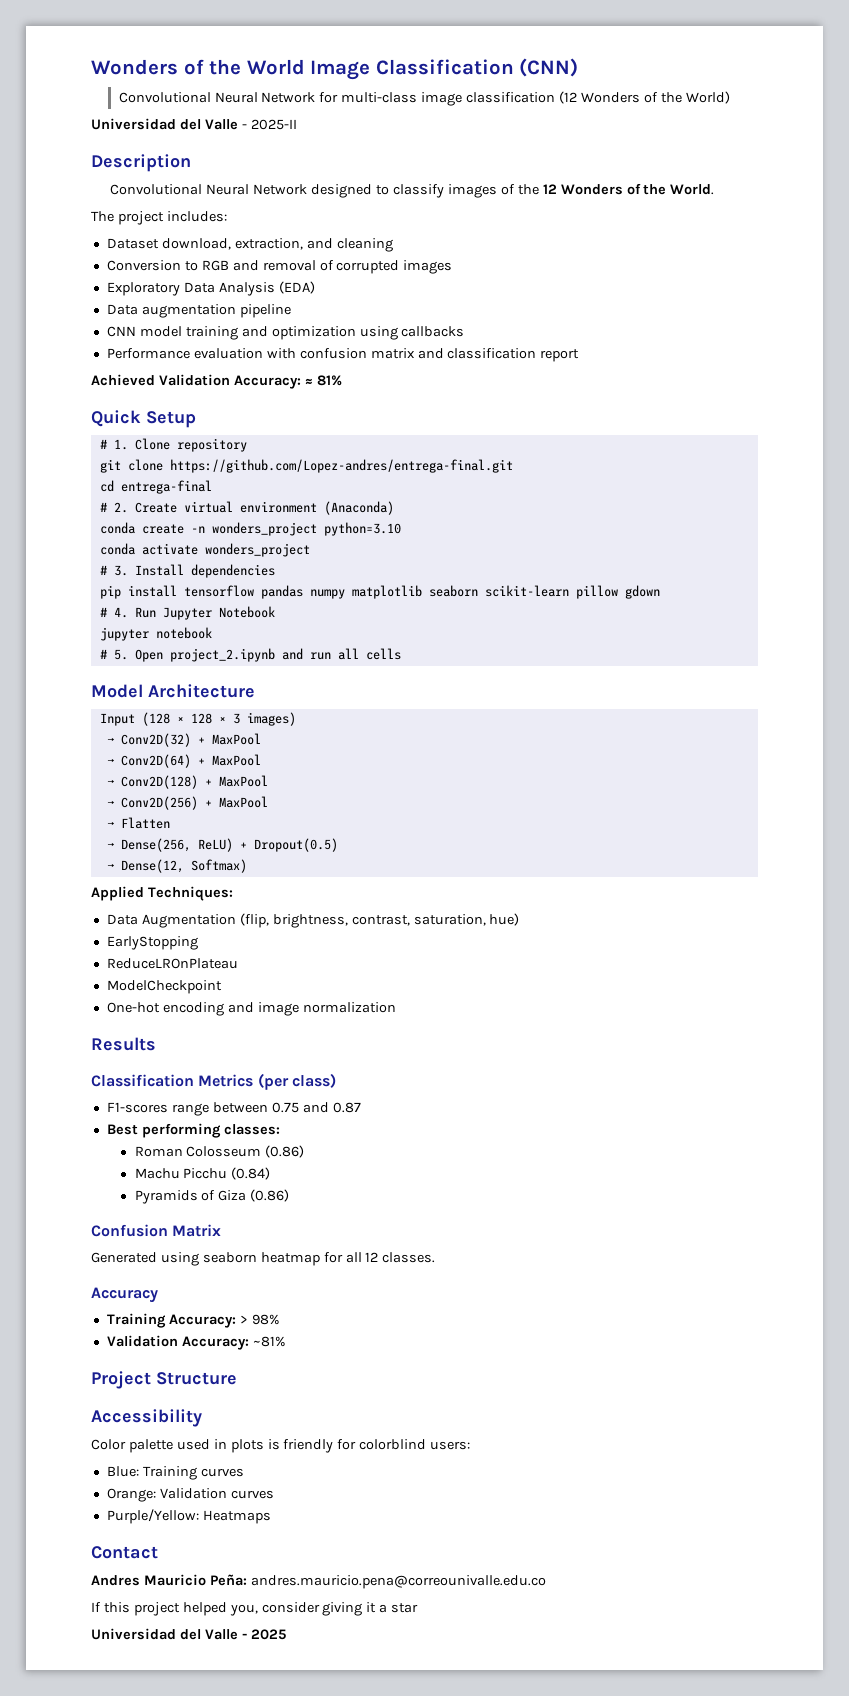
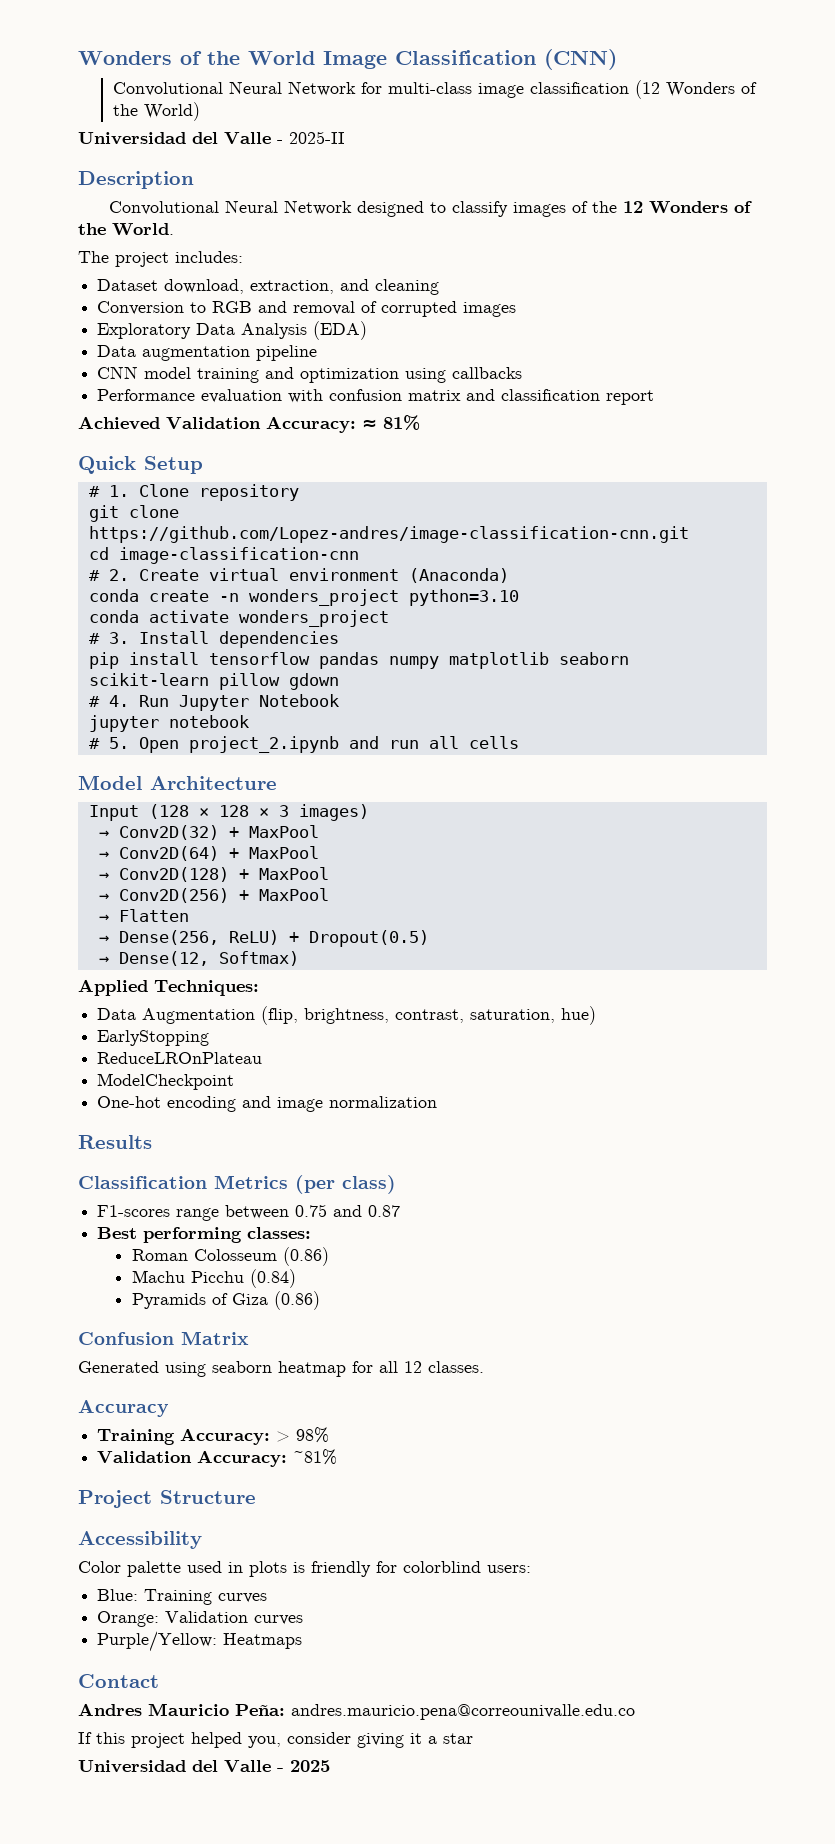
[169,459,513,473] https://github.com/Lopez-andres/entrega-final.git -> [88,526,689,543] https://github.com/Lopez-andres/image-classification-cnn.git
[120,480,212,494] entrega-final -> [118,547,359,564] image-classification-cnn

